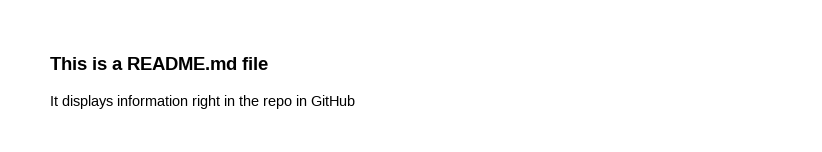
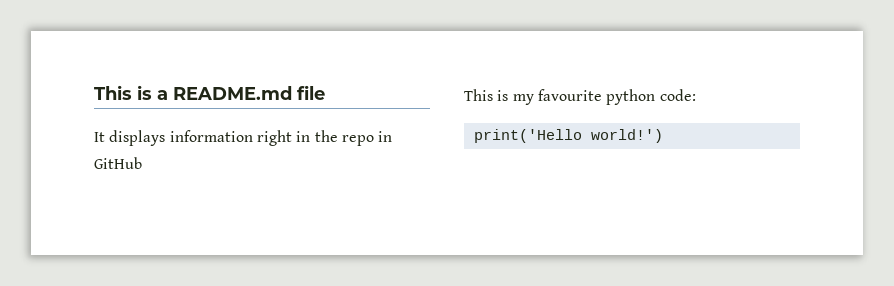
(355, 100) none -> [464,89,696,105] [473,129,663,143] // This is my favourite python code: // print('Hello world!')

